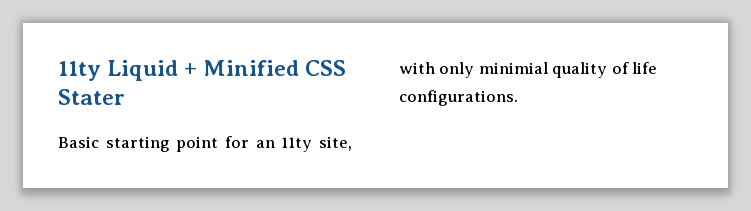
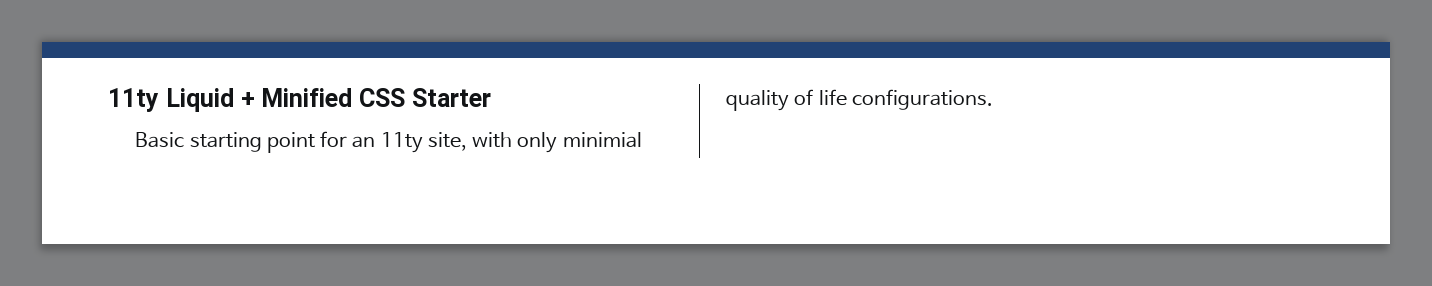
[58,89,125,105] Stater -> [411,88,491,107] Starter

